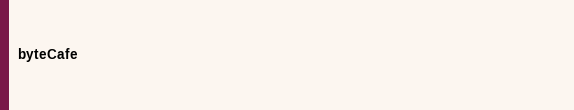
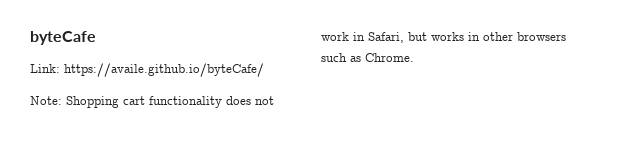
(78, 55) none -> [30,63,264,77] [30,96,274,108] [321,32,566,43] [321,53,414,62] // Link: https://availe.github.io/byteCafe/ // Note: Shopping cart functionality does not work in Safari, but works in other browsers such as Chrome.

